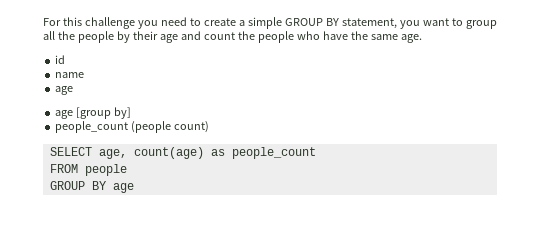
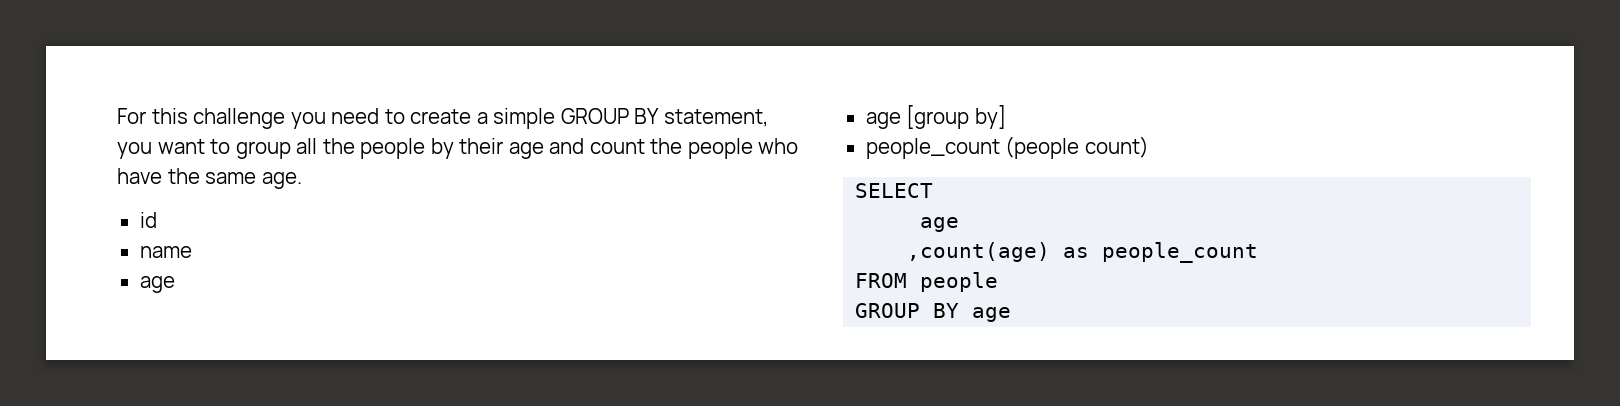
[98,147,204,159] age, count(age) -> [920,217,960,232] [907,242,1051,262] // age // ,count(age)

